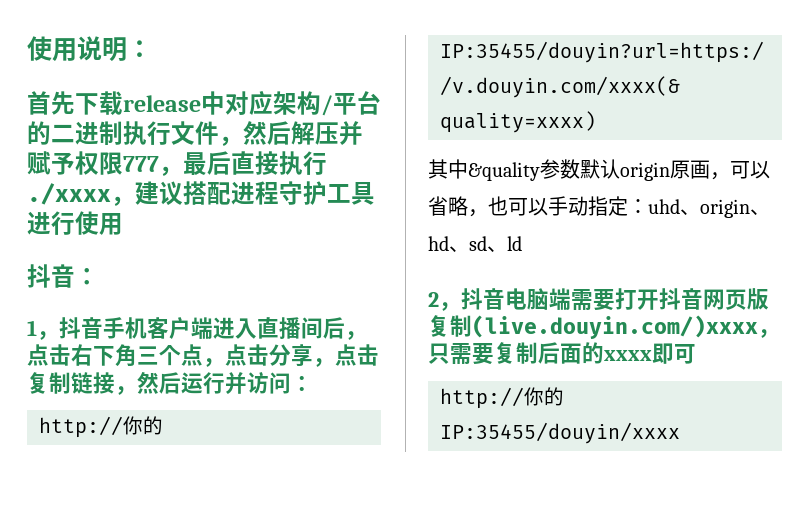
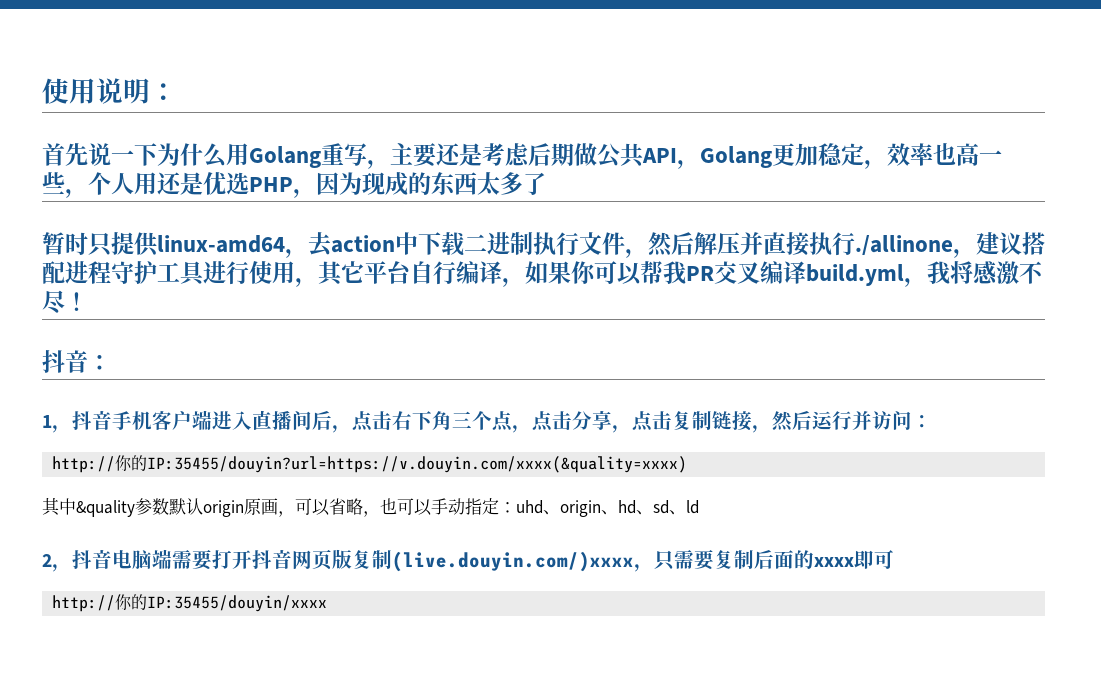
[75,91,381,116] [27,121,51,145] 下载release中对应架构/平台的 -> [88,143,1002,169] [42,172,546,198] [42,232,465,258] 说一下为什么用Golang重写，主要还是考虑后期做公共API，Golang更加稳定，效率也高一些，个人用还是优选PHP，因为现成的东西太多了 // 暂时只提供linux-amd64，去action中下载
[27,151,231,176] 赋予权限777，最后 -> (763, 243) none
[27,183,111,205] ./xxxx -> [855,235,953,256] ./allinone
(123, 224) none -> [295,261,1043,287] [42,290,88,314] ，其它平台自行编译，如果你可以帮我PR交叉编译build.yml，我将感激不尽！

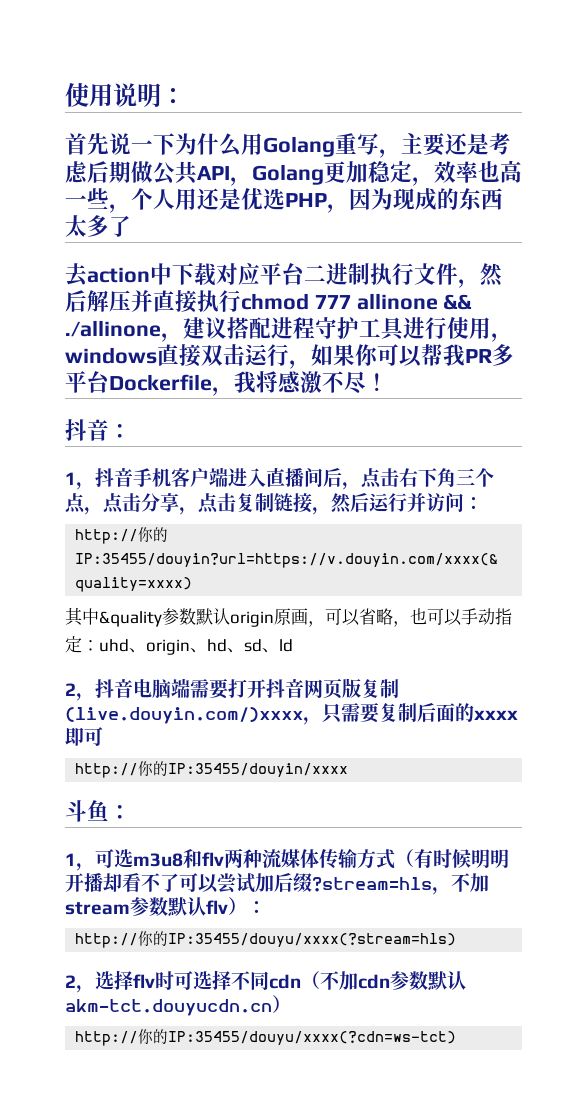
[42,232,308,258] 暂时只提供linux-amd64， -> (131, 226) none
(465, 244) none -> [216,263,305,285] 对应平台
(855, 244) none -> [241,293,473,310] chmod 777 allinone &&
[318,261,502,286] 其它平台自行编译 -> [65,344,289,367] windows直接双击运行
[714,261,904,286] 交叉编译build.yml -> [492,344,514,366] [65,371,212,393] 多平台Dockerfile
(328, 603) none -> [65,800,131,822] [65,848,509,871] [65,873,489,895] [65,897,266,917] [75,931,457,948] [65,970,466,993] [65,995,291,1016] [75,1029,457,1046] // 斗鱼： // 1，可选m3u8和flv两种流媒体传输方式（有时候明明开播却看不了可以尝试加后缀?stream=hls，不加stream参数默认flv）： // http://你的IP:35455/douyu/xxxx(?stream=hls) // 2，选择flv时可选择不同cdn（不加cdn参数默认akm-tct.douyucdn.cn） // http://你的IP:35455/douyu/xxxx(?cdn=ws-tct)

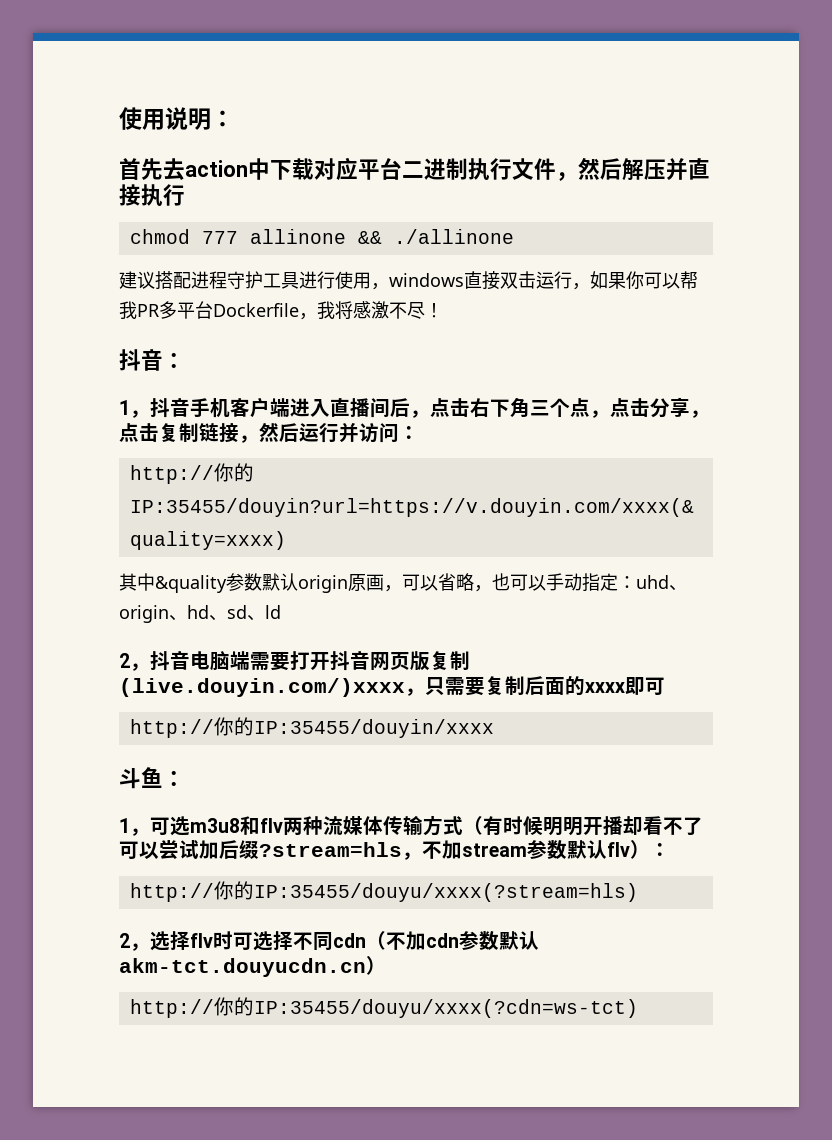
[109,133,511,158] [65,160,522,186] [65,188,503,213] [65,215,131,238] 说一下为什么用Golang重写，主要还是考虑后期做公共API，Golang更加稳定，效率也高一些，个人用还是优选PHP，因为现成的东西太多了 // -> (163, 169) none
(241, 301) none -> (185, 195) //
[161,333,183,342] ， -> (514, 236) //

